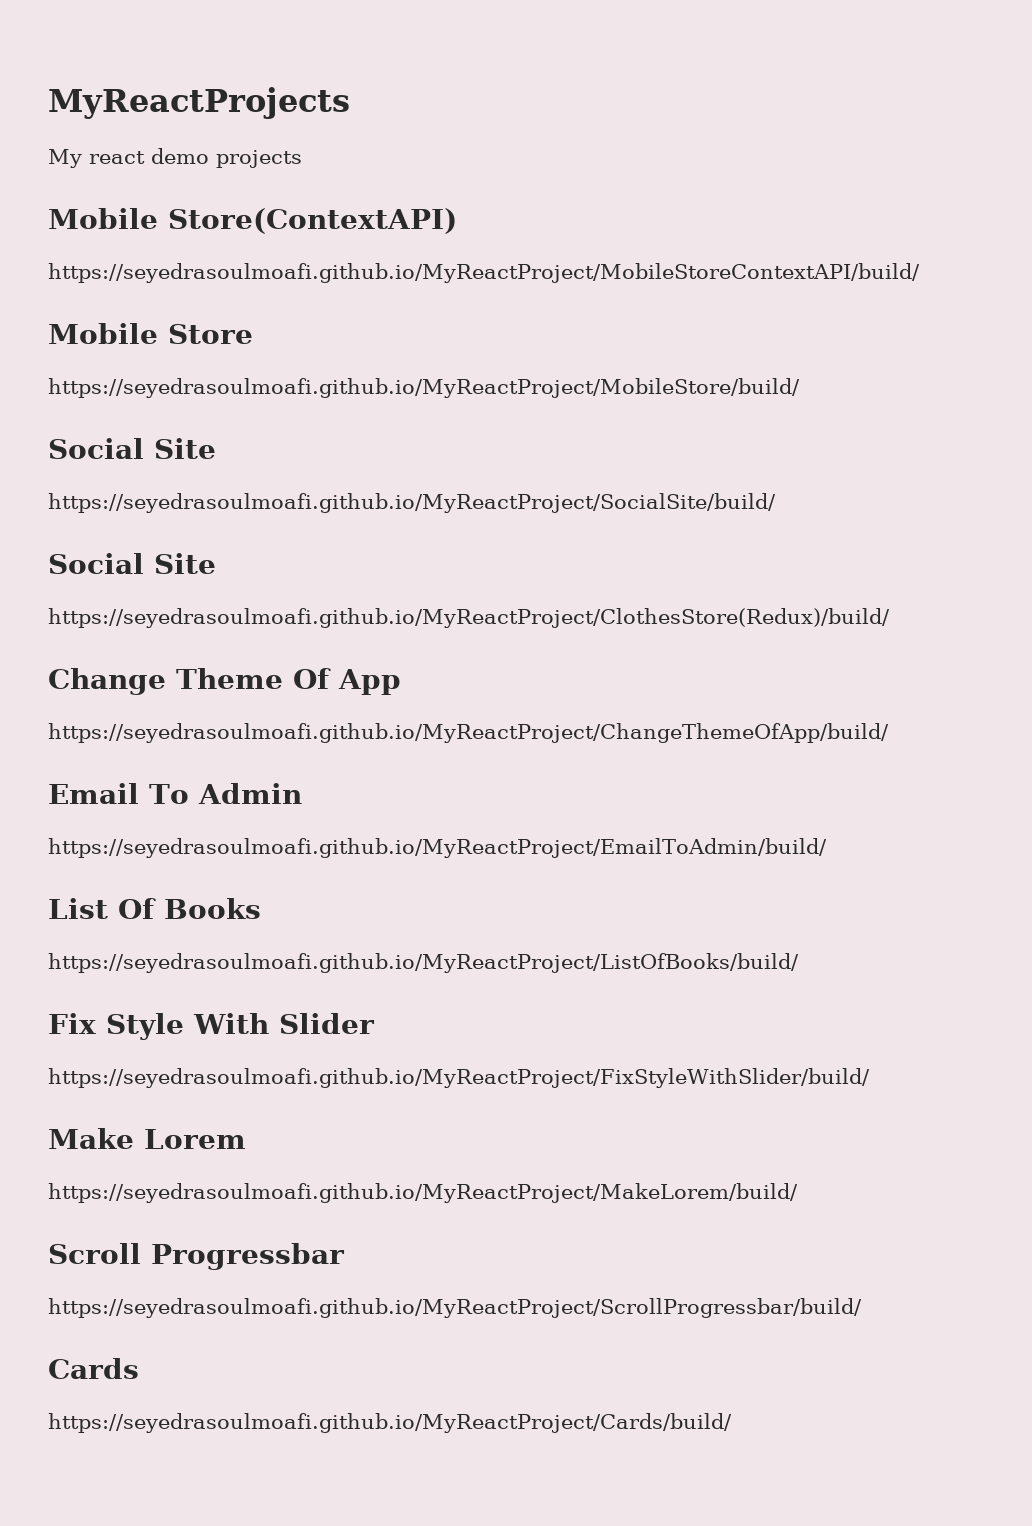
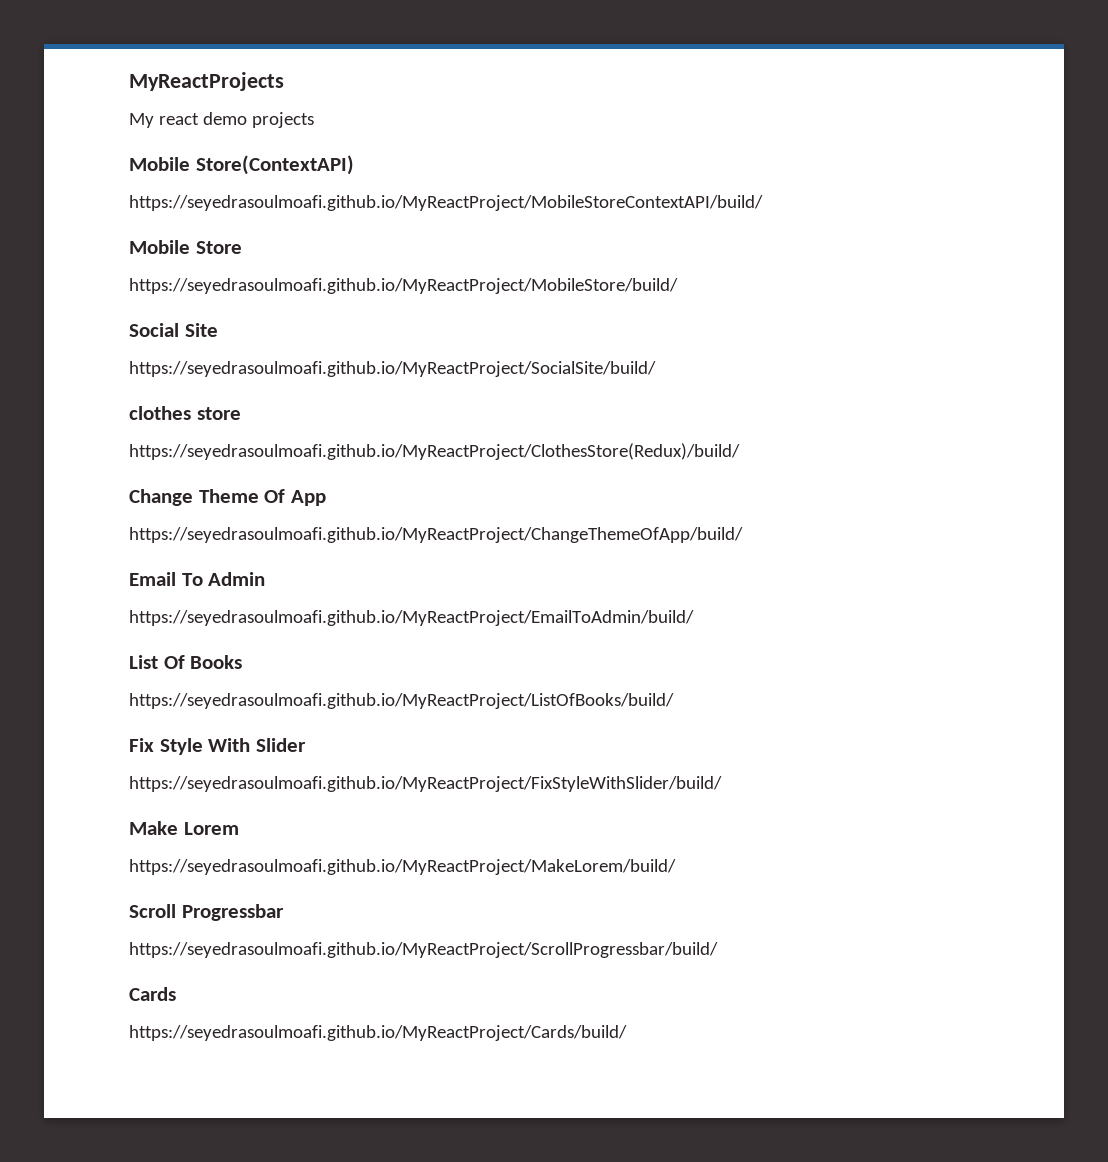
[48,553,216,574] Social Site -> [129,406,241,420] clothes store

